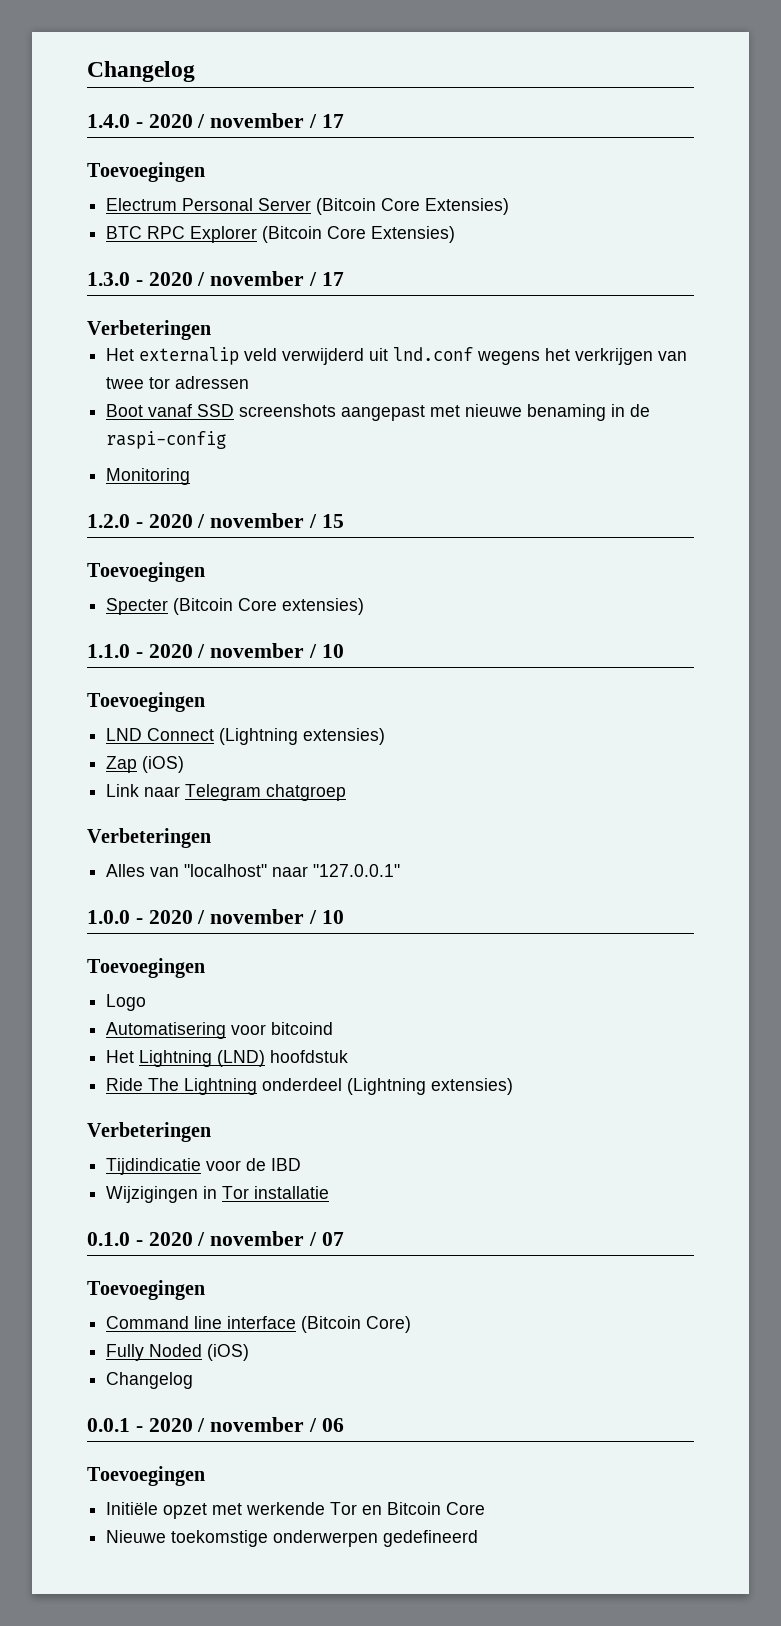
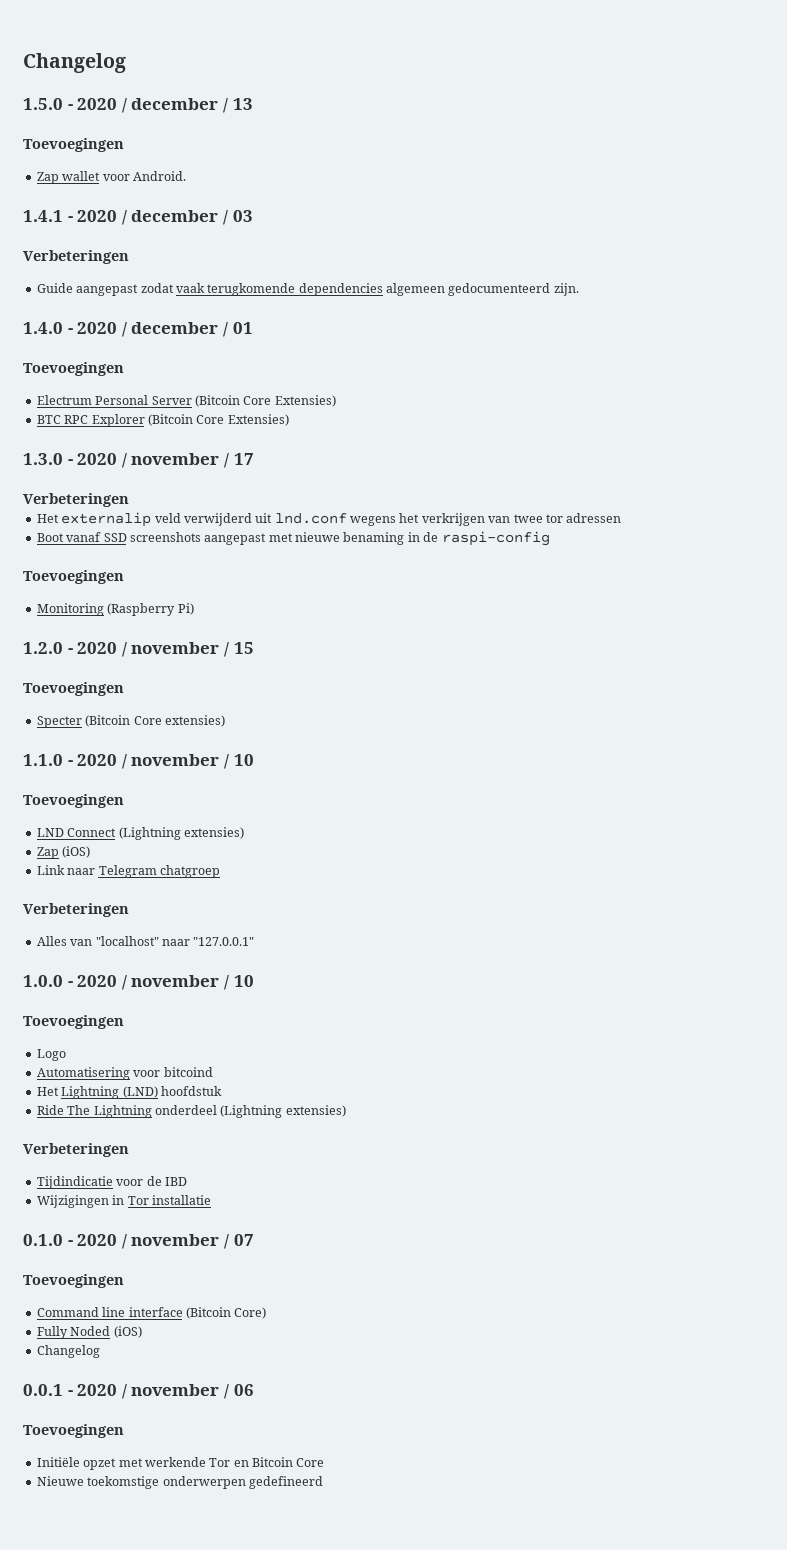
[87,61,195,82] Changelog -> [23,53,126,73] [23,98,253,113] [23,138,124,152] [36,171,186,184] [23,210,253,225] [23,250,129,264] [36,283,579,296] Changelog // 1.5.0 - 2020 / december / 13 // Toevoegingen // Zap wallet voor Android. // 1.4.1 - 2020 / december / 03 // Verbeteringen // Guide aangepast zodat vaak terugkomende dependencies algemeen gedocumenteerd zijn.
[210,113,344,128] november / 17 -> [131,322,253,337] december / 01
(227, 440) none -> [23,570,124,584] // Toevoegingen
(191, 476) none -> [107,603,194,616] (Raspberry Pi)

